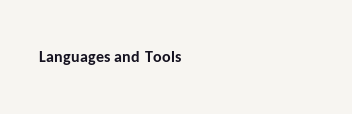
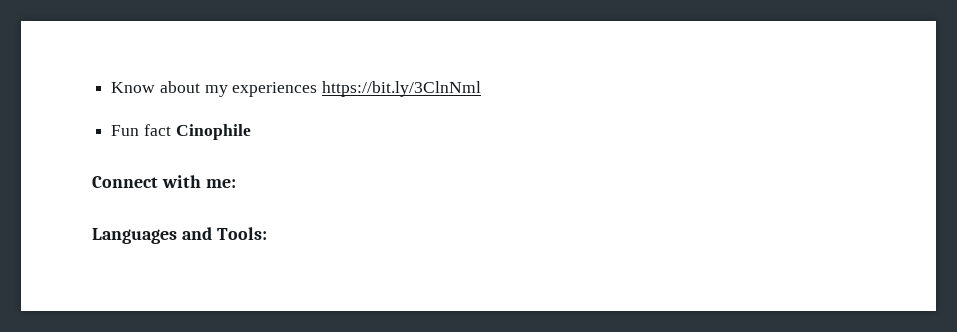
(39, 58) none -> [111,81,482,97] [111,124,251,140] [92,175,236,188] Know about my experiences https://bit.ly/3ClnNml // Fun fact Cinophile // Connect with me: //
[144,51,181,62] Tools -> [216,227,267,240] Tools:

